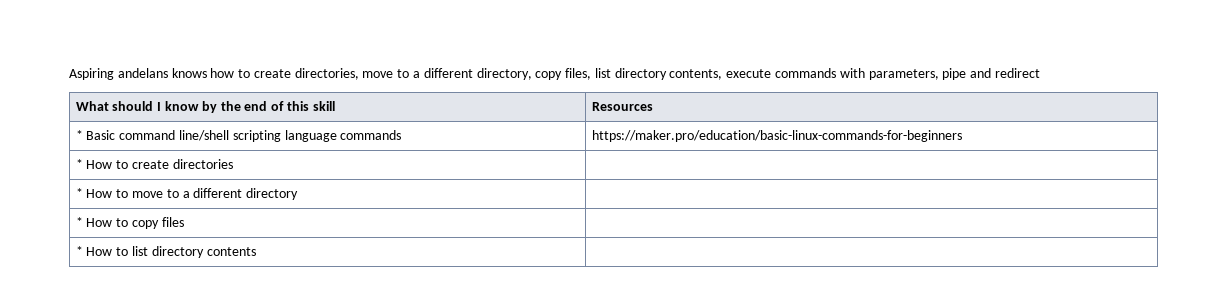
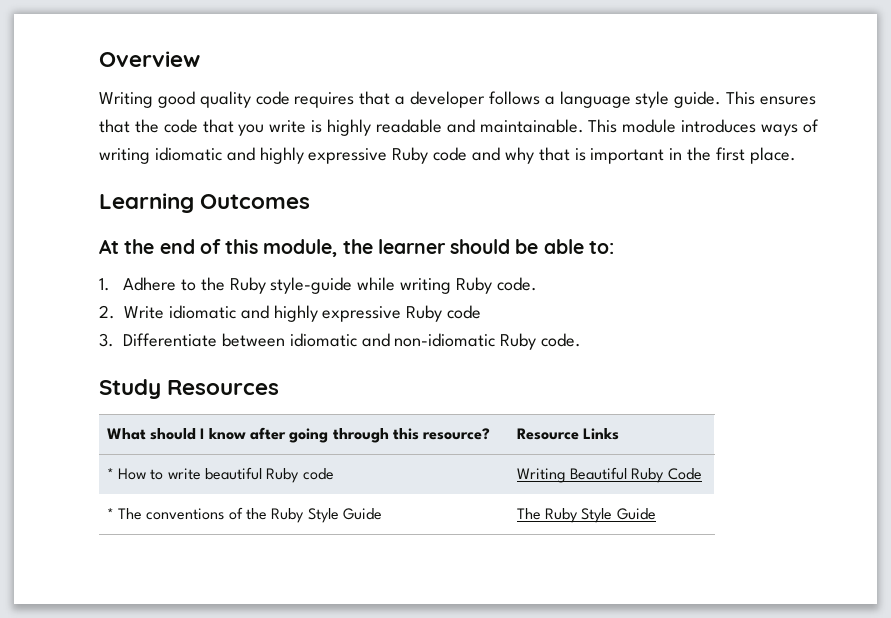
[69,68,1040,80] [75,101,335,113] [591,102,653,111] [75,130,402,142] [591,130,962,142] [75,159,233,169] [75,188,299,200] [75,217,184,229] [75,246,256,258] Aspiring andelans knows how to create directories, move to a different directory, copy files, list directory contents, execute commands with parameters, pipe and redirect // What should I know by the end of this skill | Resources // * Basic command line/shell scripting language commands | https://maker.pro/education/basic-linux-commands-for-beginners // * How to create directories | // * How to move to a different directory | // * How to copy files | // * How to list directory contents | -> [99,51,200,67] [99,91,817,108] [99,119,819,136] [99,147,796,164] [99,193,311,213] [99,239,614,257] [99,277,537,294] [99,305,482,322] [99,333,582,350] [99,379,280,399] [106,427,491,443] [516,428,619,440] [106,467,334,483] [516,467,702,483] [106,507,382,523] [516,508,656,523] Overview // Writing good quality code requires that a developer follows a language style guide. This ensures that the code that you write is highly readable and maintainable. This module introduces ways of writing idiomatic and highly expressive Ruby code and why that is important in the first place. // Learning Outcomes // At the end of this module, the learner should be able to: // 1. Adhere to the Ruby style-guide while writing Ruby code. // 2. Write idiomatic and highly expressive Ruby code // 3. Differentiate between idiomatic and non-idiomatic Ruby code. // Study Resources // What should I know after going through this resource? | Resource Links // * How to write beautiful Ruby code | Writing Beautiful Ruby Code // * The conventions of the Ruby Style Guide | The Ruby Style Guide

